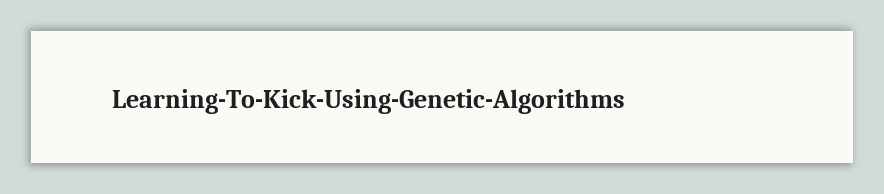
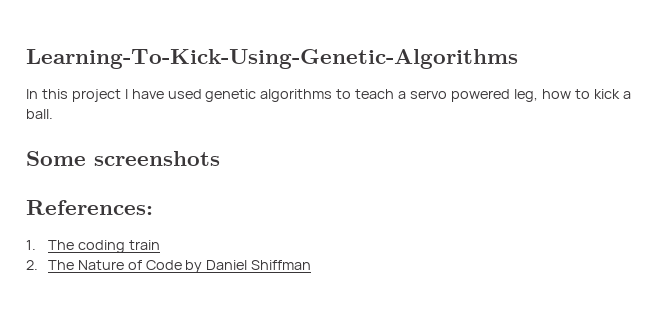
(625, 101) none -> [26,89,631,102] [26,109,53,119] [26,151,220,166] [26,200,153,215] [26,240,160,253] [26,260,312,273] // In this project I have used genetic algorithms to teach a servo powered leg, how to kick a ball. // Some screenshots // References: // 1. The coding train // 2. The Nature of Code by Daniel Shiffman

